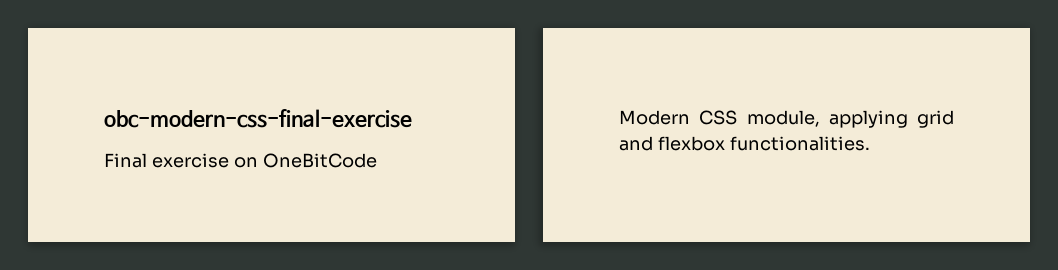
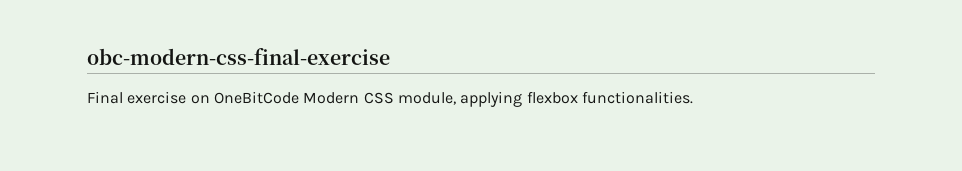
[917,110,954,128] [619,136,653,151] grid and -> (523, 99) none

